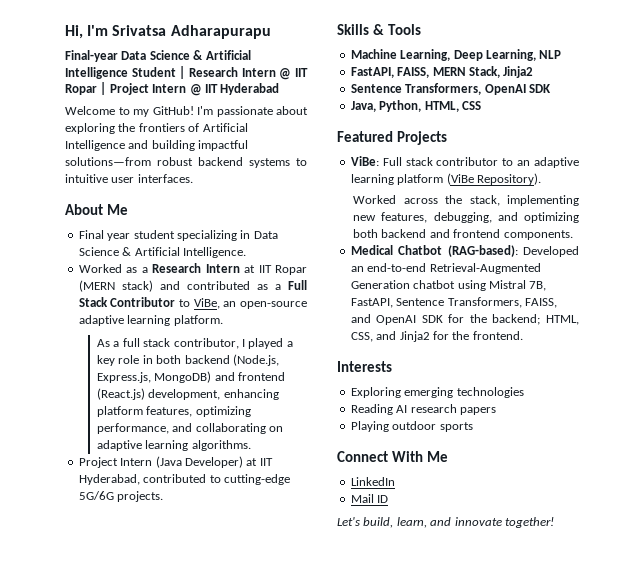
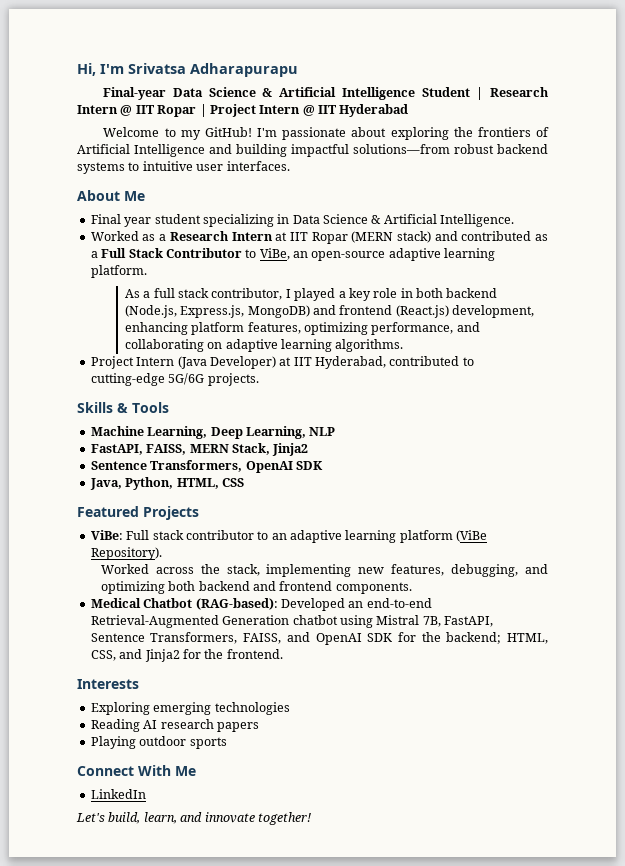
[350,494,389,503] // Mail ID -> (146, 794) none

